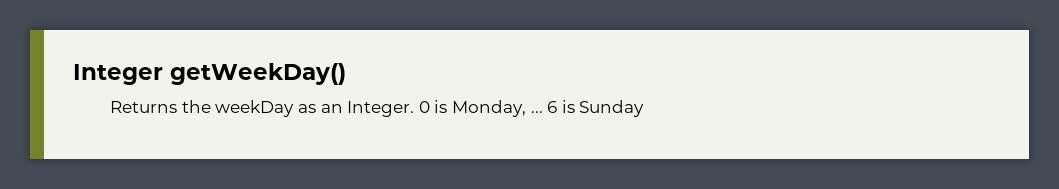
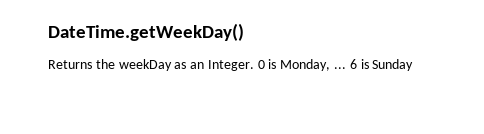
[73,63,346,85] Integer getWeekDay() -> [48,23,244,41] DateTime.getWeekDay()

